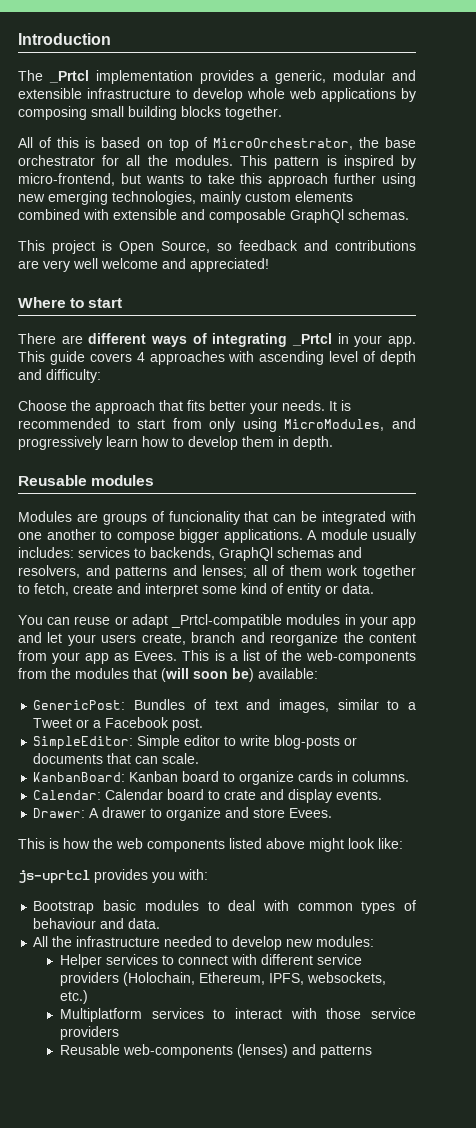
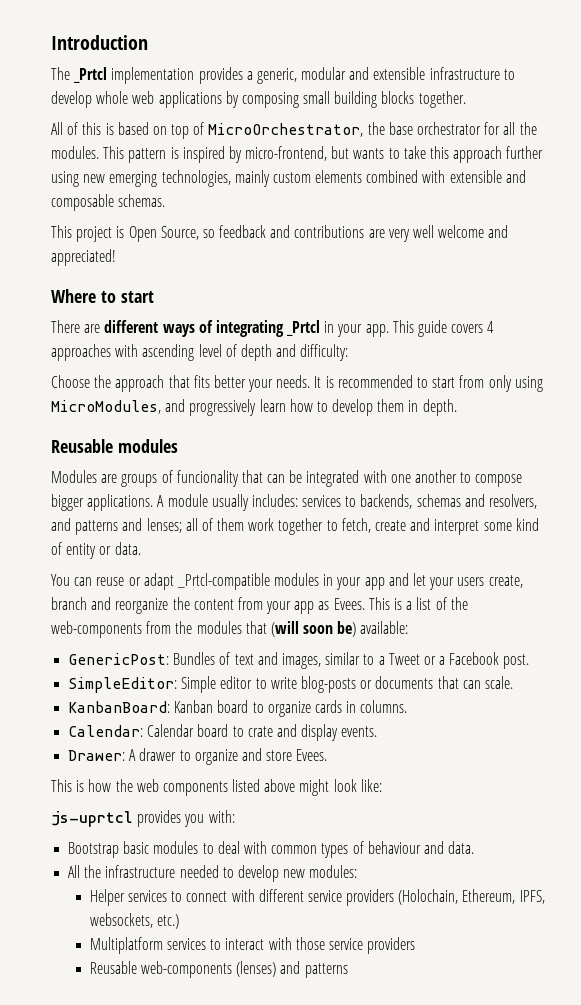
[290,209,344,223] GraphQl -> (114, 202) none
[219,547,273,561] GraphQl -> (413, 501) none

